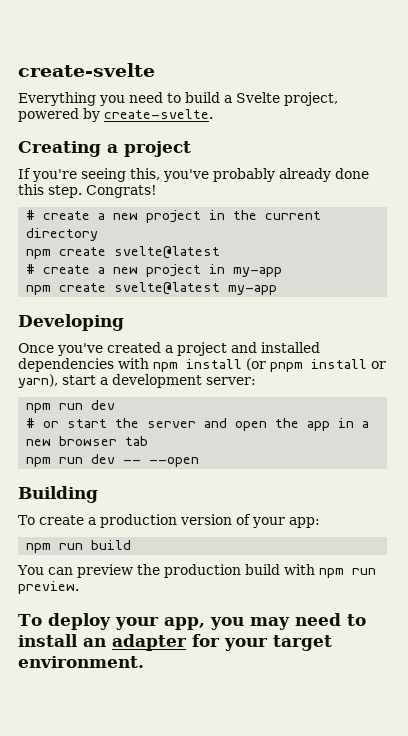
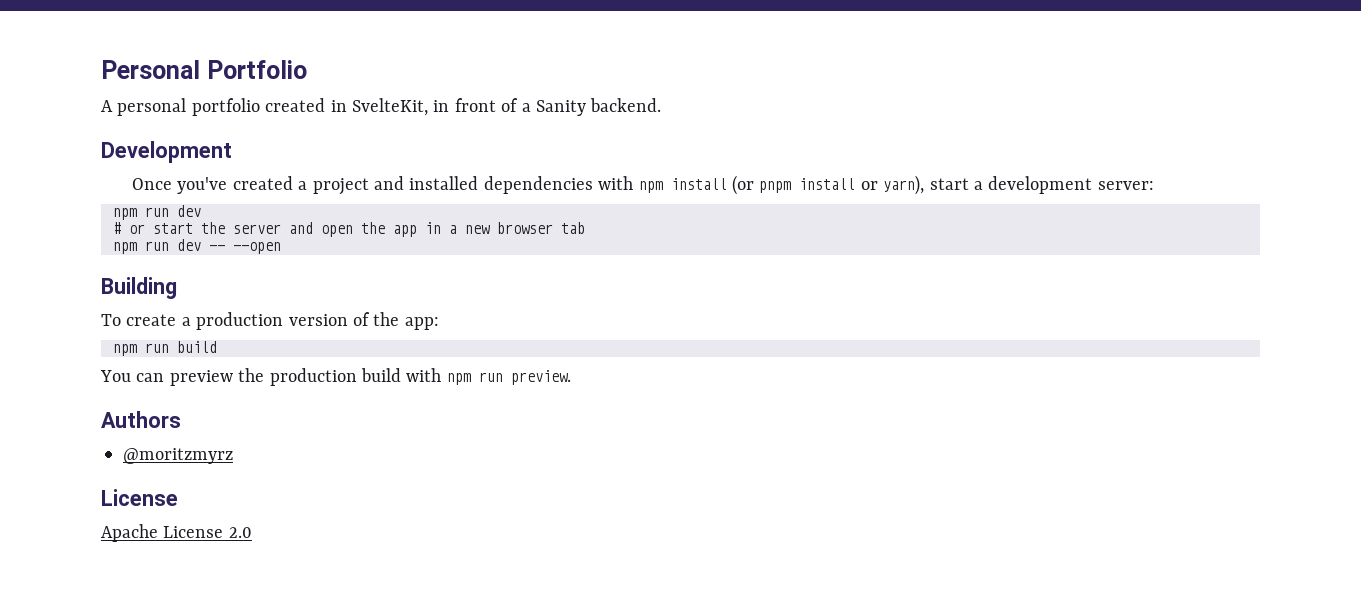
[18,63,155,77] [18,92,338,106] [18,108,213,122] [18,141,191,157] [18,168,369,182] [18,184,157,198] [26,210,322,223] [26,228,99,241] [26,246,221,259] [26,264,283,277] [26,282,278,295] [18,314,124,331] create-svelte // Everything you need to build a Svelte project, powered by create-svelte. // Creating a project // If you're seeing this, you've probably already done this step. Congrats! // # create a new project in the current directory // npm create svelte@latest // # create a new project in my-app // npm create svelte@latest my-app // Developing -> [101,60,307,79] [101,98,662,116] [101,141,232,163] Personal Portfolio // A personal portfolio created in SvelteKit, in front of a Sanity backend. // Development
[251,517,285,528] your -> [373,312,400,326] the
[18,613,366,630] [18,634,332,651] [18,656,144,668] To deploy your app, you may need to install an adapter for your target environment. -> [101,411,181,428] [123,448,233,464] [101,489,178,506] [101,524,252,542] Authors // @moritzmyrz // License // Apache License 2.0

